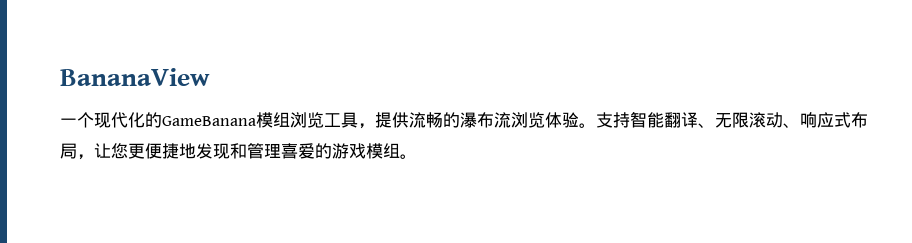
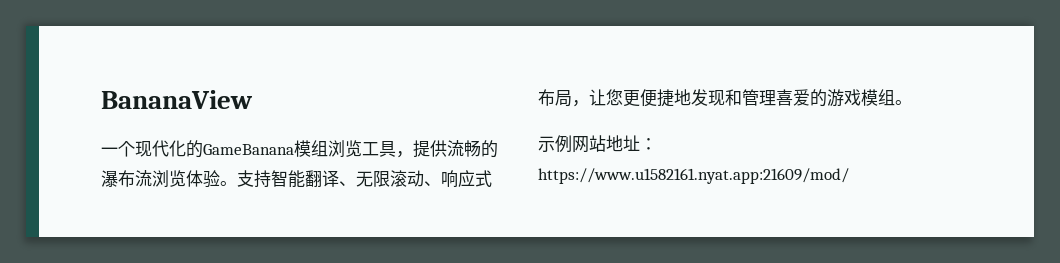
(417, 156) none -> [538,135,657,153] [538,168,849,184] // 示例网站地址：https://www.u1582161.nyat.app:21609/mod/

